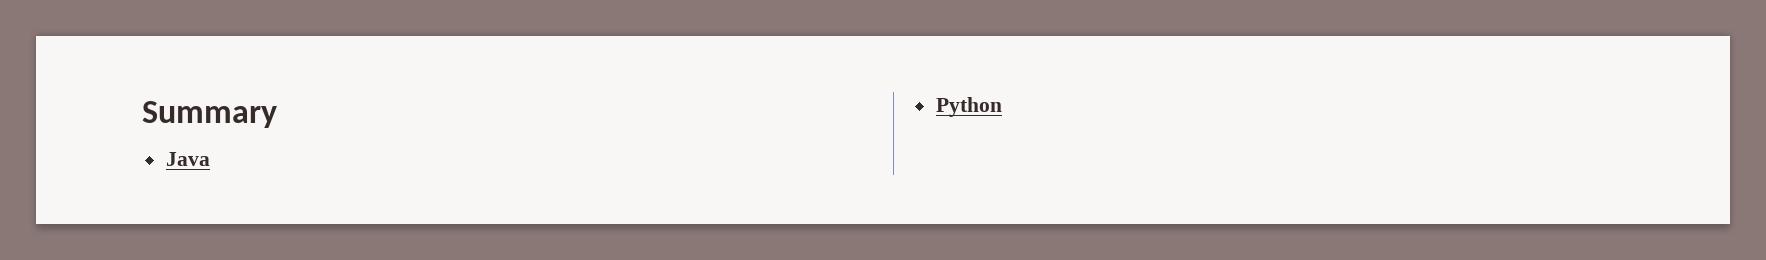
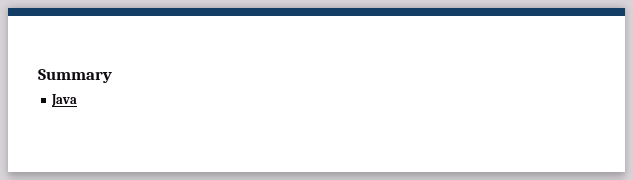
[935,97,1002,117] // Python -> (78, 100) none

